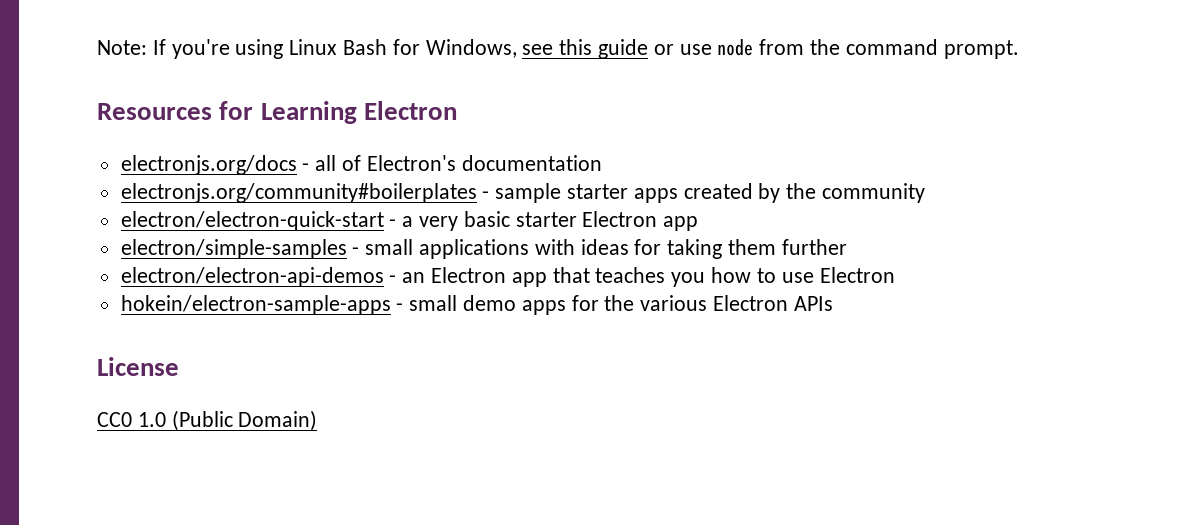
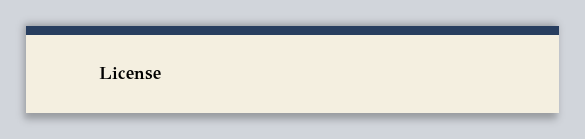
[97,39,1019,59] [97,101,457,124] [120,155,602,175] [120,183,926,203] [120,211,699,231] [120,239,847,259] [120,267,895,287] [120,295,833,315] [97,357,179,376] [97,410,318,431] Note: If you're using Linux Bash for Windows, see this guide or use node from the command prompt. // Resources for Learning Electron // electronjs.org/docs - all of Electron's documentation // electronjs.org/community#boilerplates - sample starter apps created by the community // electron/electron-quick-start - a very basic starter Electron app // electron/simple-samples - small applications with ideas for taking them further // electron/electron-api-demos - an Electron app that teaches you how to use Electron // hokein/electron-sample-apps - small demo apps for the various Electron APIs // License // CC0 1.0 (Public Domain) -> [99,67,161,80] License

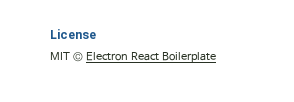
(161, 73) none -> [50,52,216,63] // MIT © Electron React Boilerplate

